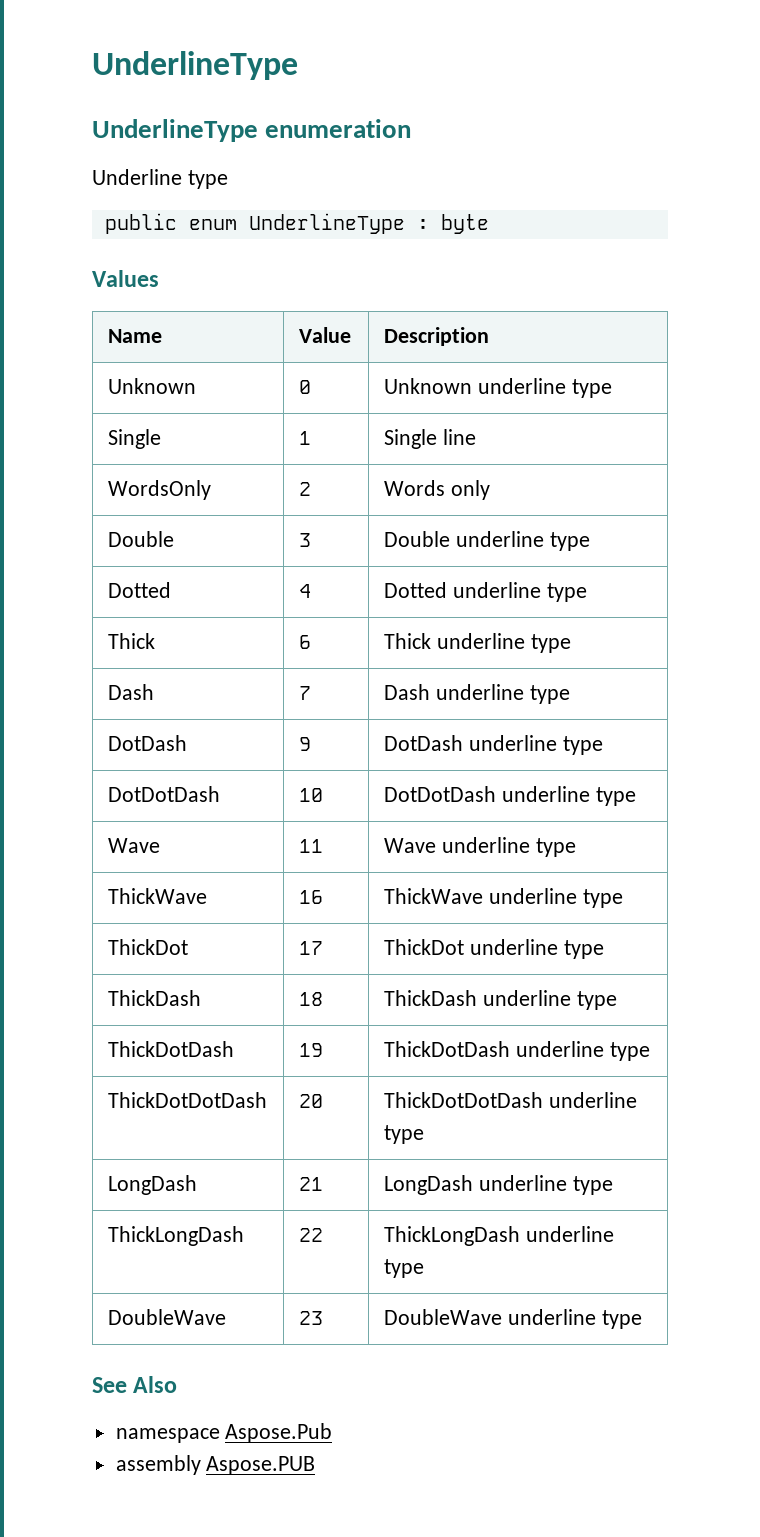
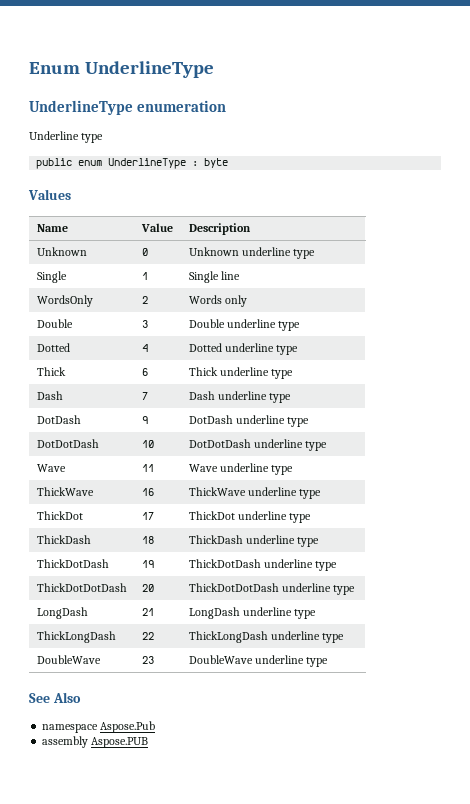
(92, 65) none -> [29,62,80,74] Enum

